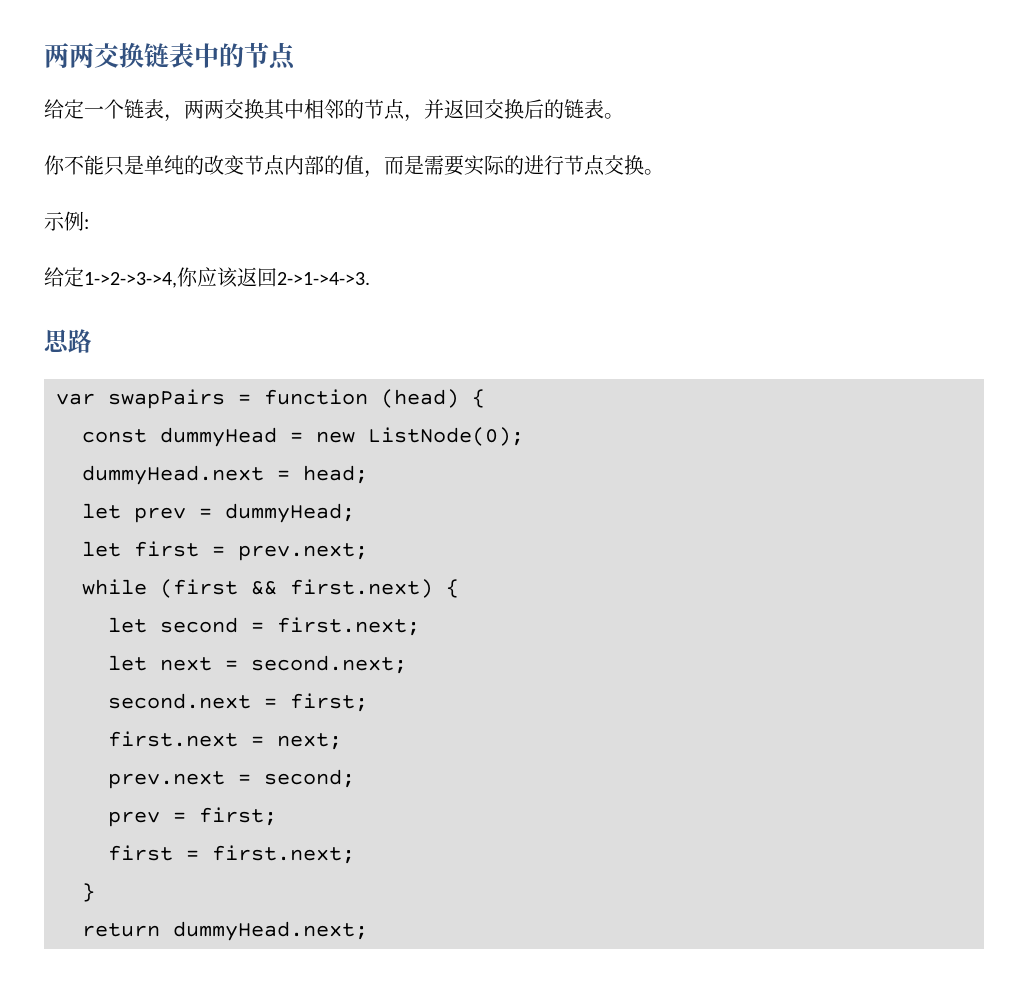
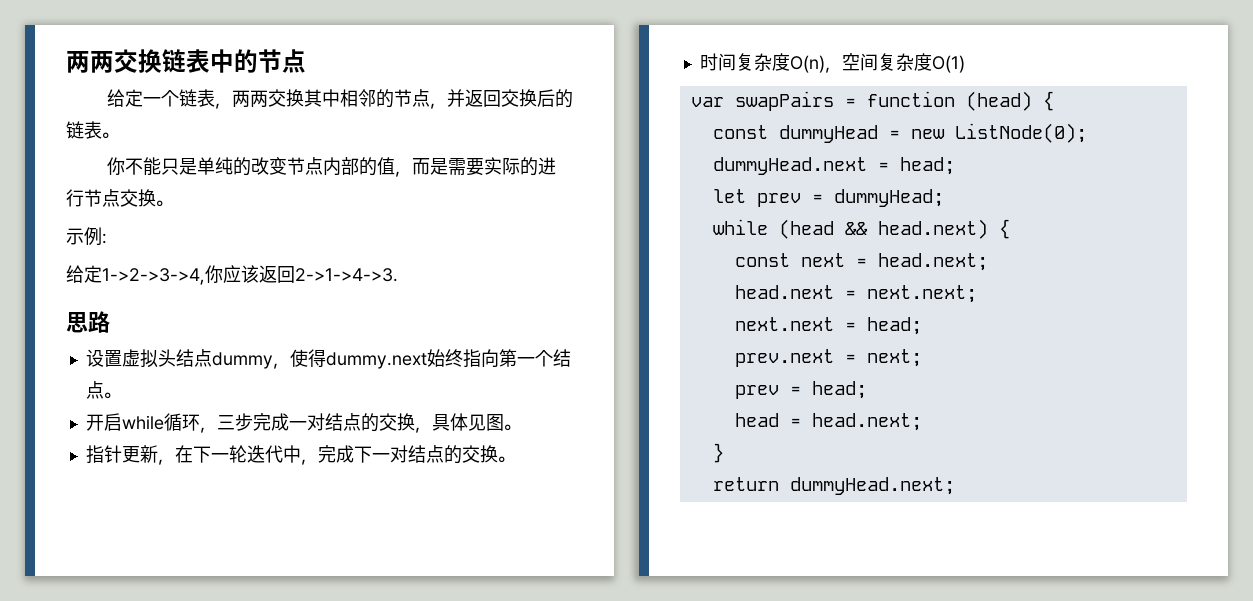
(92, 341) none -> [85,349,571,369] [85,381,121,399] [85,413,521,433] [85,445,515,465] [699,53,965,73] // 设置虚拟头结点dummy，使得dummy.next始终指向第一个结点。 // 开启while循环，三步完成一对结点的交换，具体见图。 // 指针更新，在下一轮迭代中，完成下一对结点的交换。 // 时间复杂度O(n)，空间复杂度O(1)
[82,541,368,561] [82,579,459,598] [108,617,420,636] [108,655,407,674] [108,693,368,712] [108,731,238,747] let first = prev.next; // while (first && first.next) { // let second = first.next; // let next = second.next; // second.next = first; // first.next -> [712,219,1010,239] [734,253,988,271] [734,285,977,303] [734,317,922,335] [734,349,834,367] while (head && head.next) { // const next = head.next; // head.next = next.next; // next.next = head; // prev.next
[108,769,355,789] [108,807,277,827] [108,845,355,864] // prev.next = second; // prev = first; // first = first.next; -> [734,381,867,399] [734,413,922,431] // prev = head; // head = head.next;

